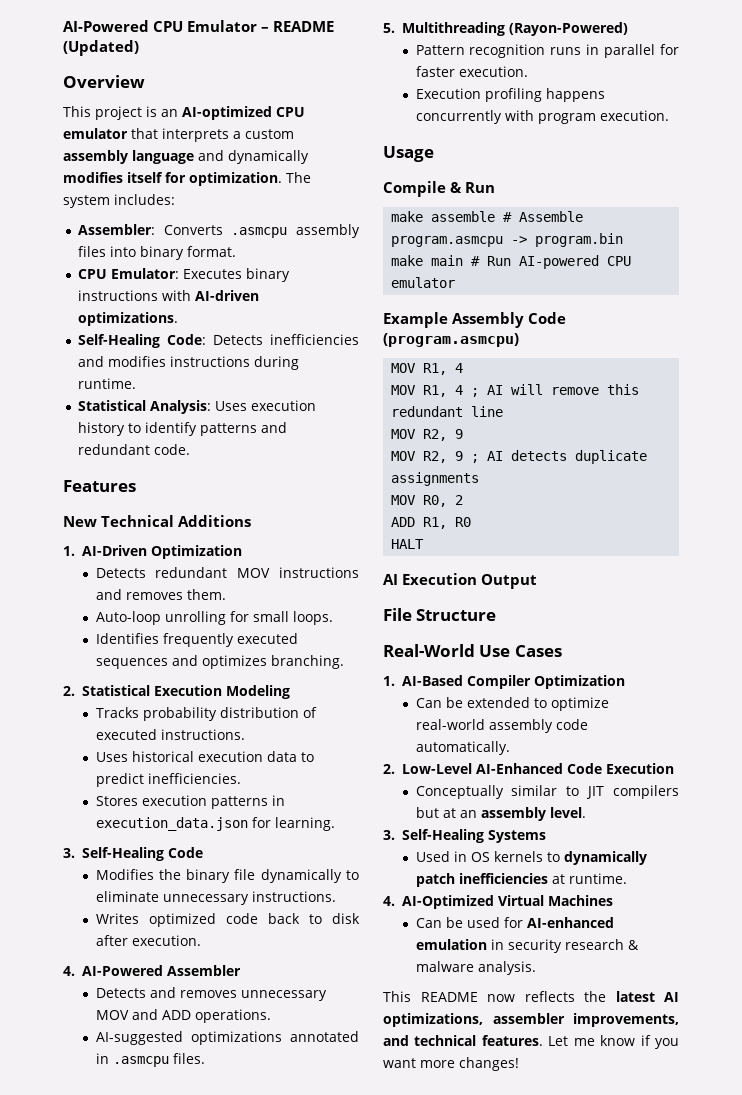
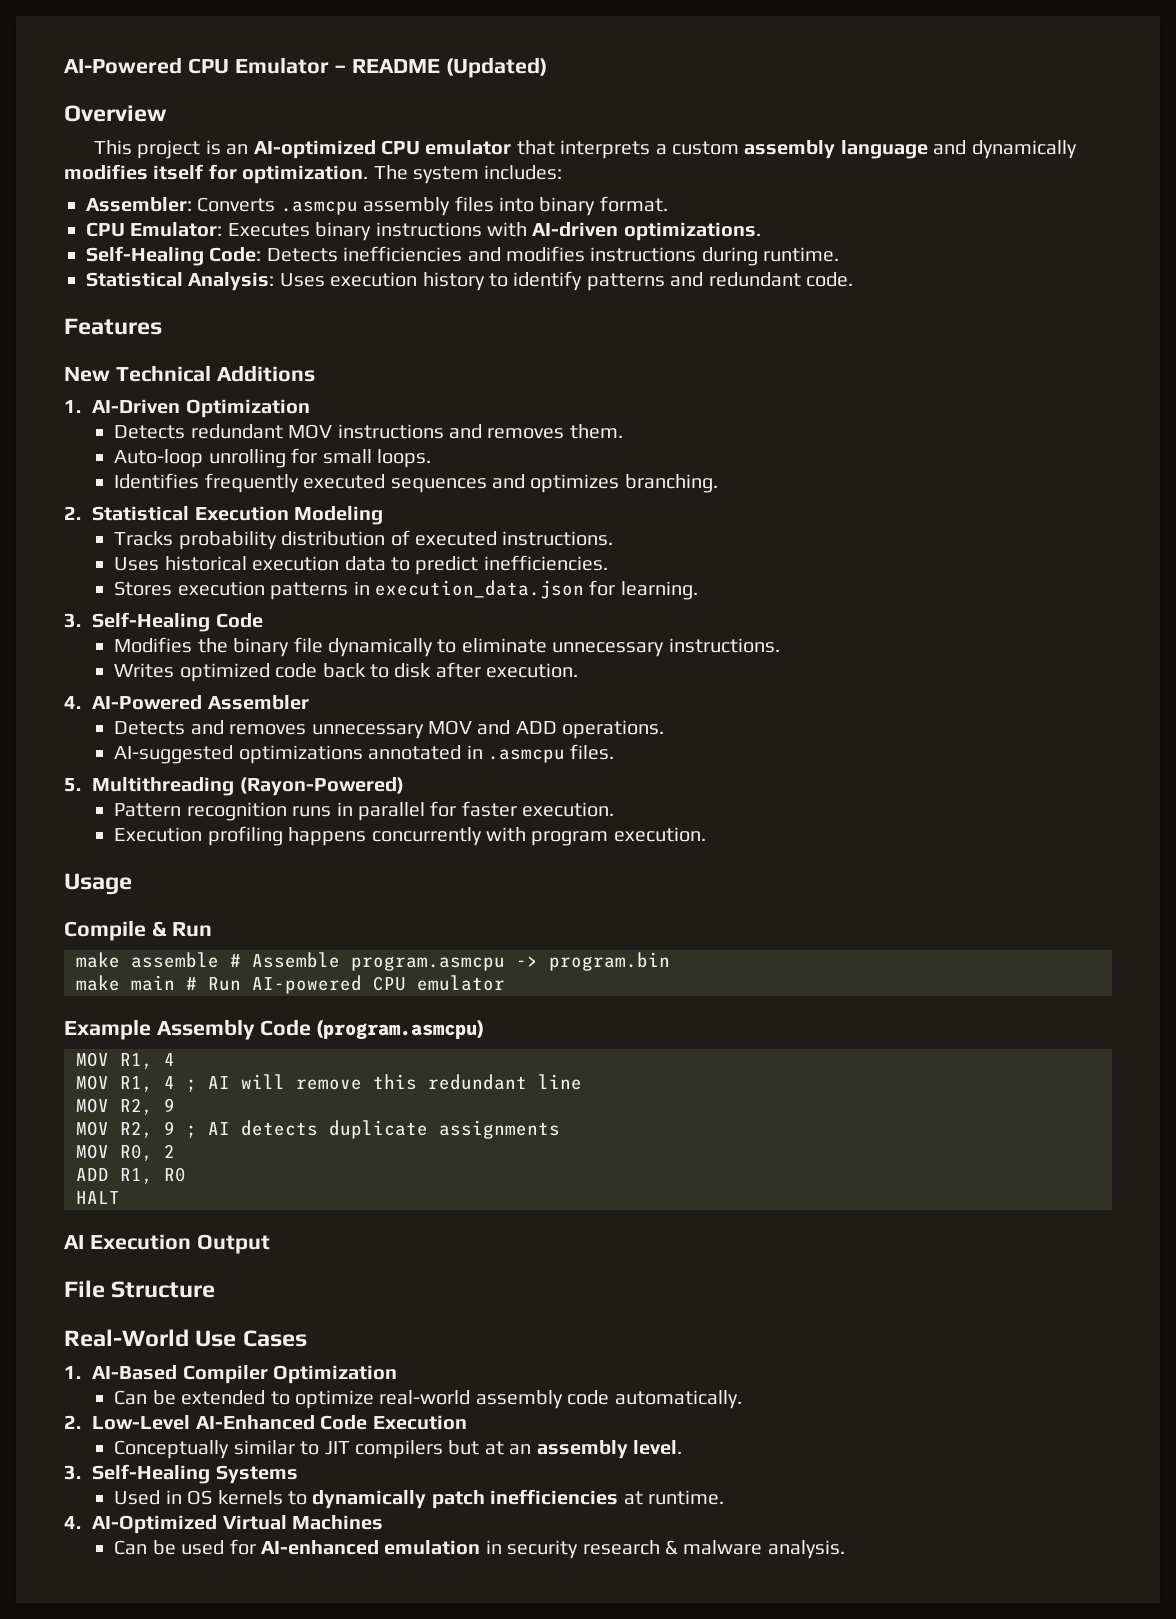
[383,991,679,1002] [383,1013,679,1027] [383,1035,679,1049] [383,1057,519,1071] // This README now reflects the latest AI optimizations, assembler improvements, and technical features. Let me know if you want more changes! -> (845, 1549) none

